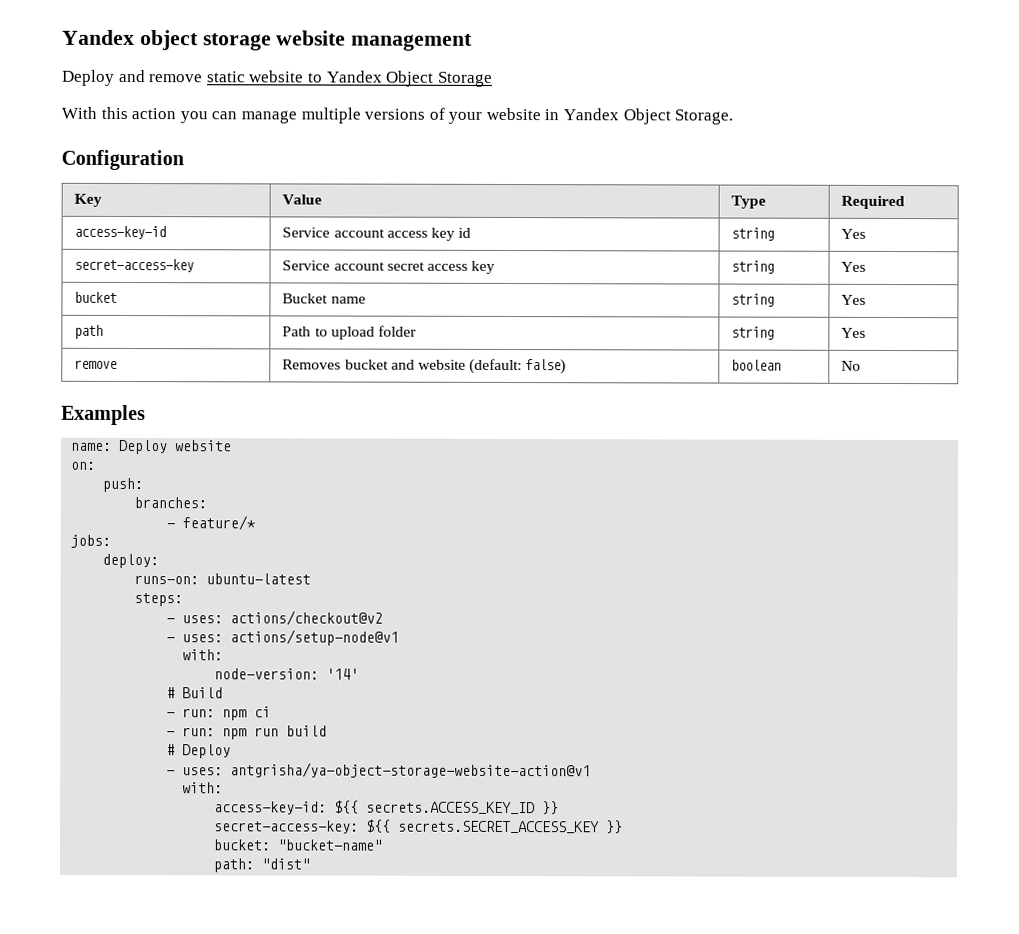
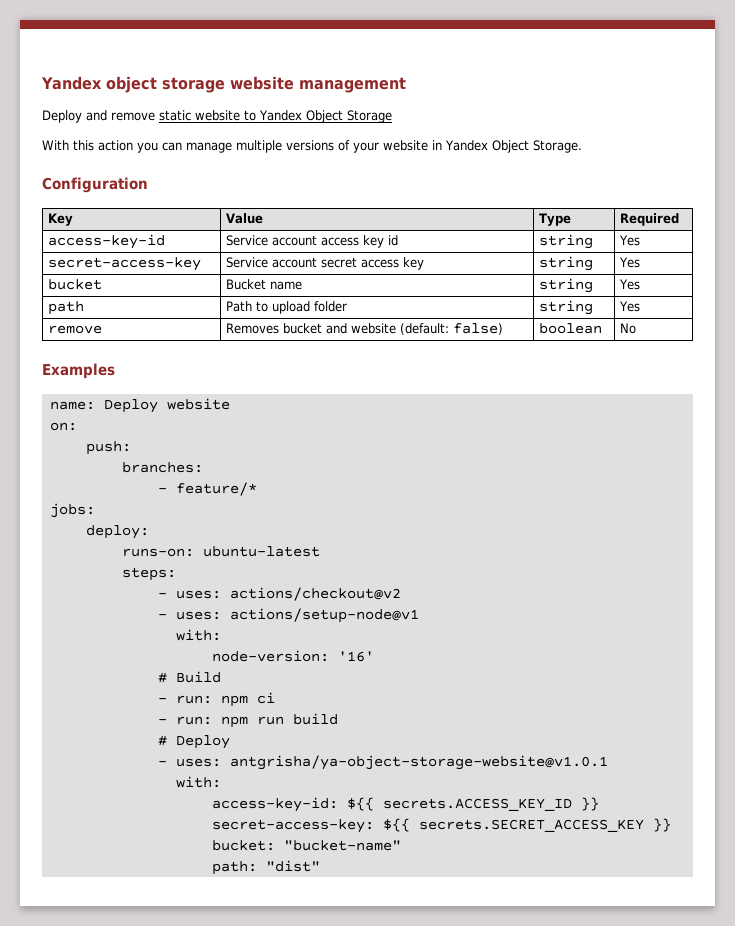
[326,668,360,680] '14' -> [337,651,374,662] '16'
[230,762,592,779] antgrisha/ya-object-storage-website-action@v1 -> [229,755,608,770] antgrisha/ya-object-storage-website@v1.0.1

